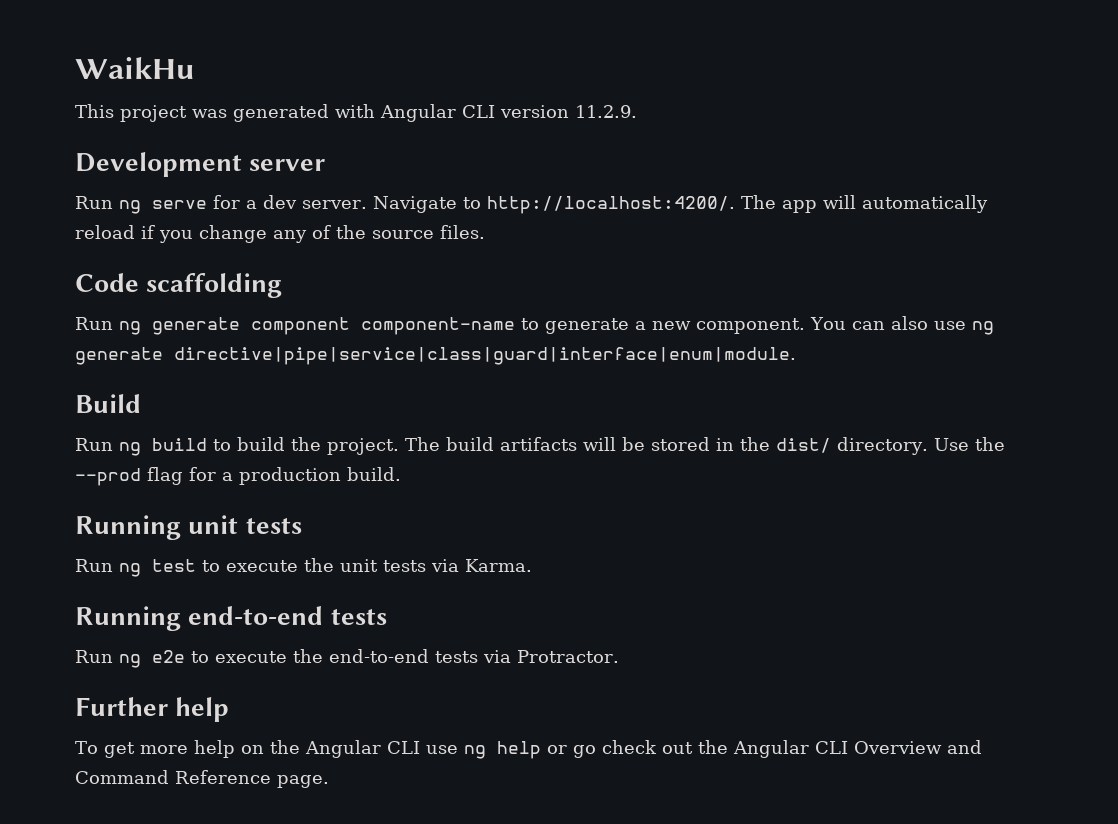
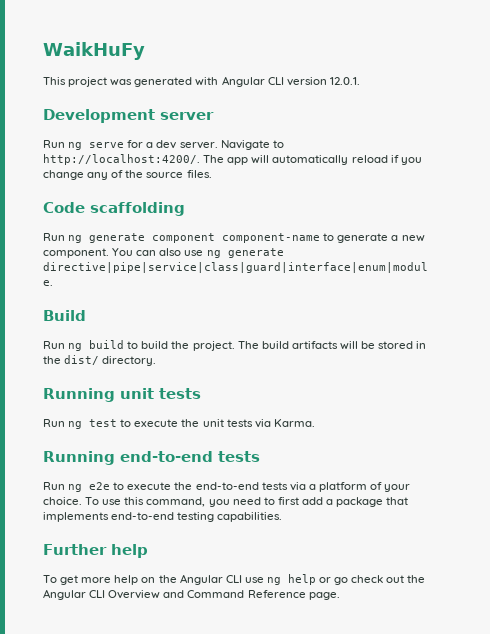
[75,57,195,79] WaikHu -> [43,42,145,60] WaikHuFy
[575,105,637,118] 11.2.9. -> [329,77,360,85] 12.0.1.
[933,437,1005,451] [75,467,401,486] Use the --prod flag for a production build. -> (157, 361) none
[517,650,619,663] Protractor. -> [308,482,411,492] [43,497,409,507] [43,512,283,522] a platform of your choice. To use this command, you need to first add a package that implements end-to-end testing capabilities.

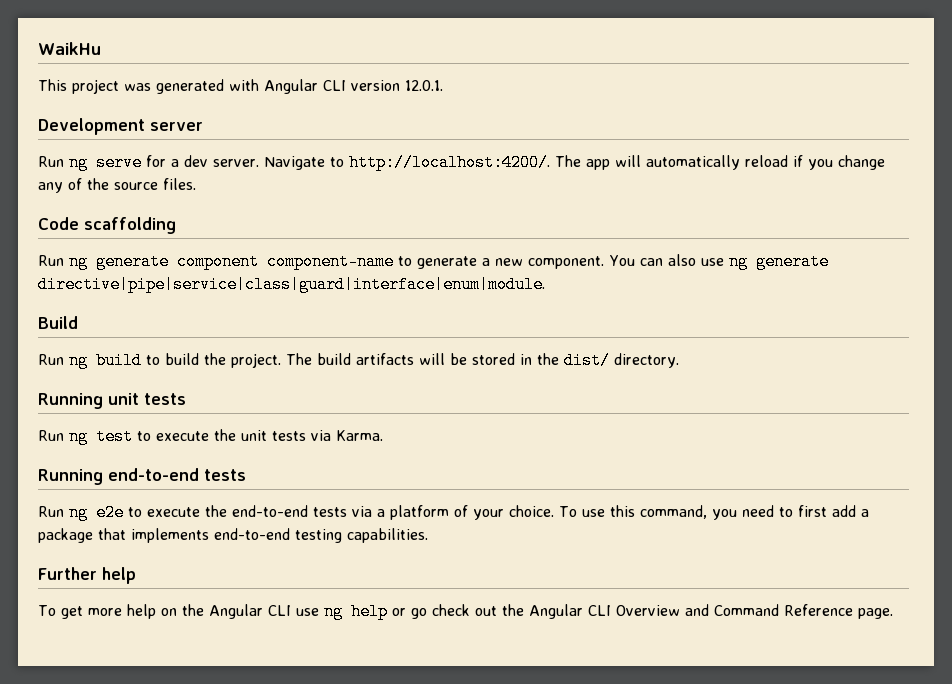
[43,42,145,60] WaikHuFy -> [38,42,101,55] WaikHu

